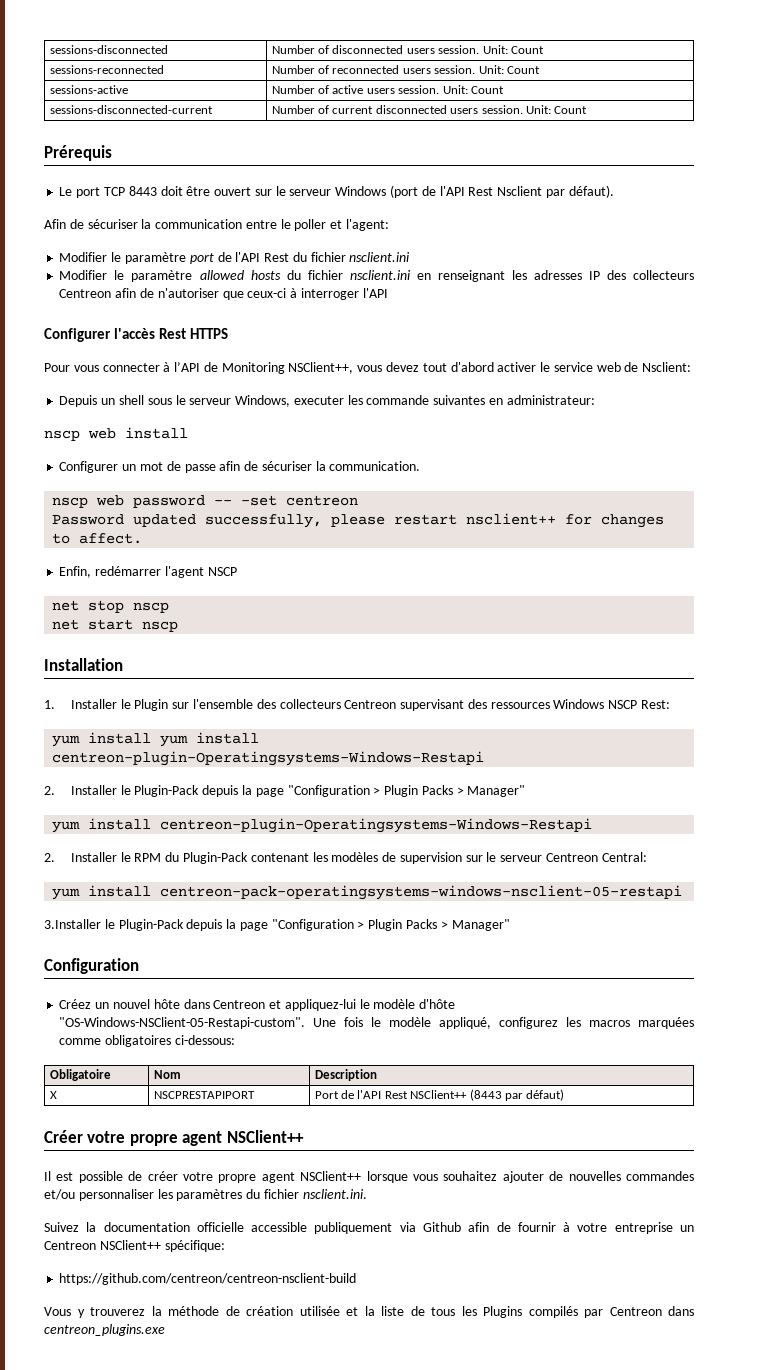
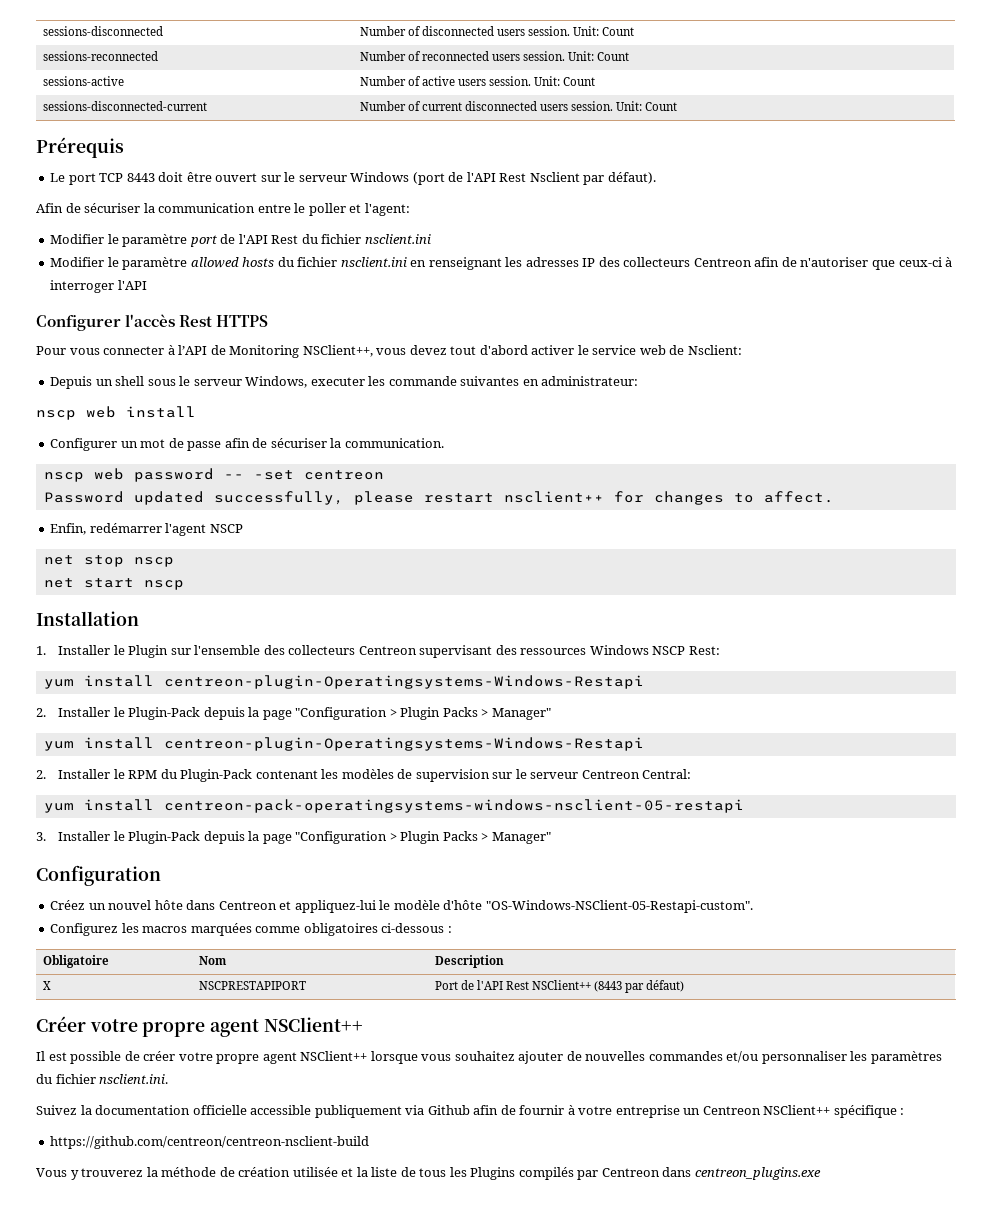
[160,732,260,747] yum install -> (154, 681) none
[44,919,101,929] 3.Installer -> [36,831,111,841] 3. Installer
[313,1017,559,1029] Une fois le modèle appliqué, configurez -> [50,923,119,936] // Configurez
[174,1035,235,1045] ci-dessous: -> [381,923,452,933] ci-dessous :
[164,1240,225,1252] spécifique: -> [833,1105,905,1118] spécifique :

